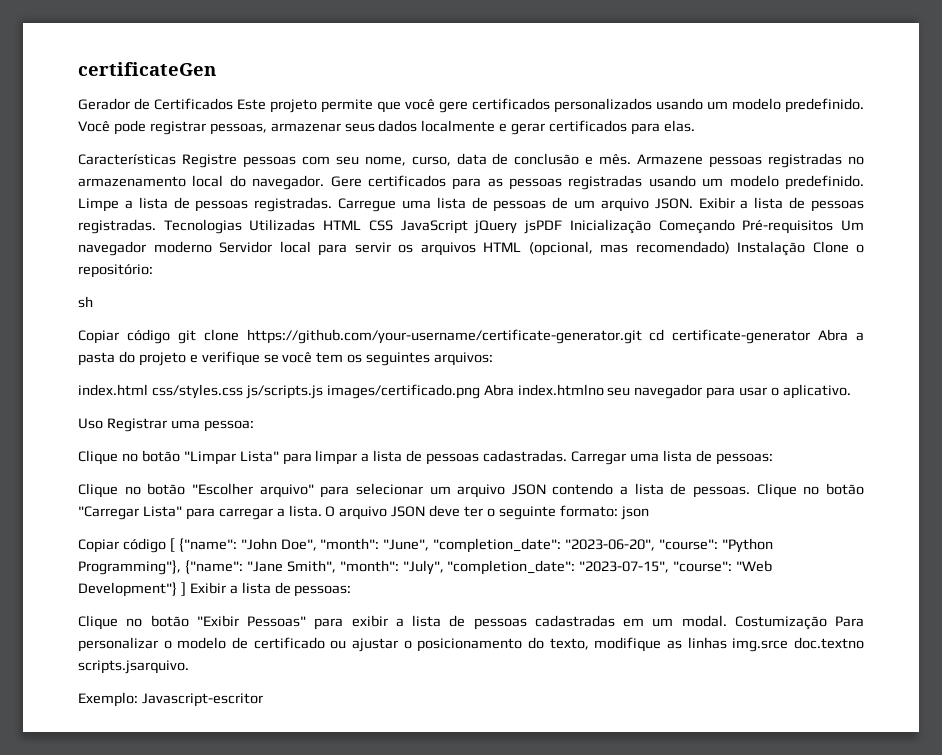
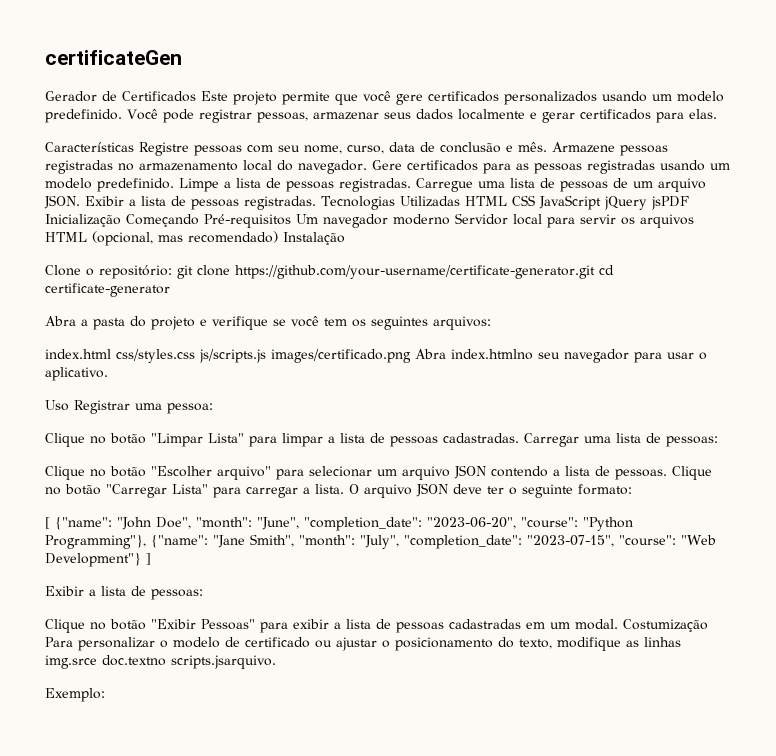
(805, 248) none -> (345, 238) //
[78,296,93,308] [78,329,170,344] // sh // Copiar código -> (172, 272) none
(811, 336) none -> (170, 290) //
[620,506,649,520] [78,538,166,553] json // Copiar código -> (632, 489) //
(186, 589) none -> (151, 559) //
[141,693,263,707] Javascript-escritor -> (105, 695) none

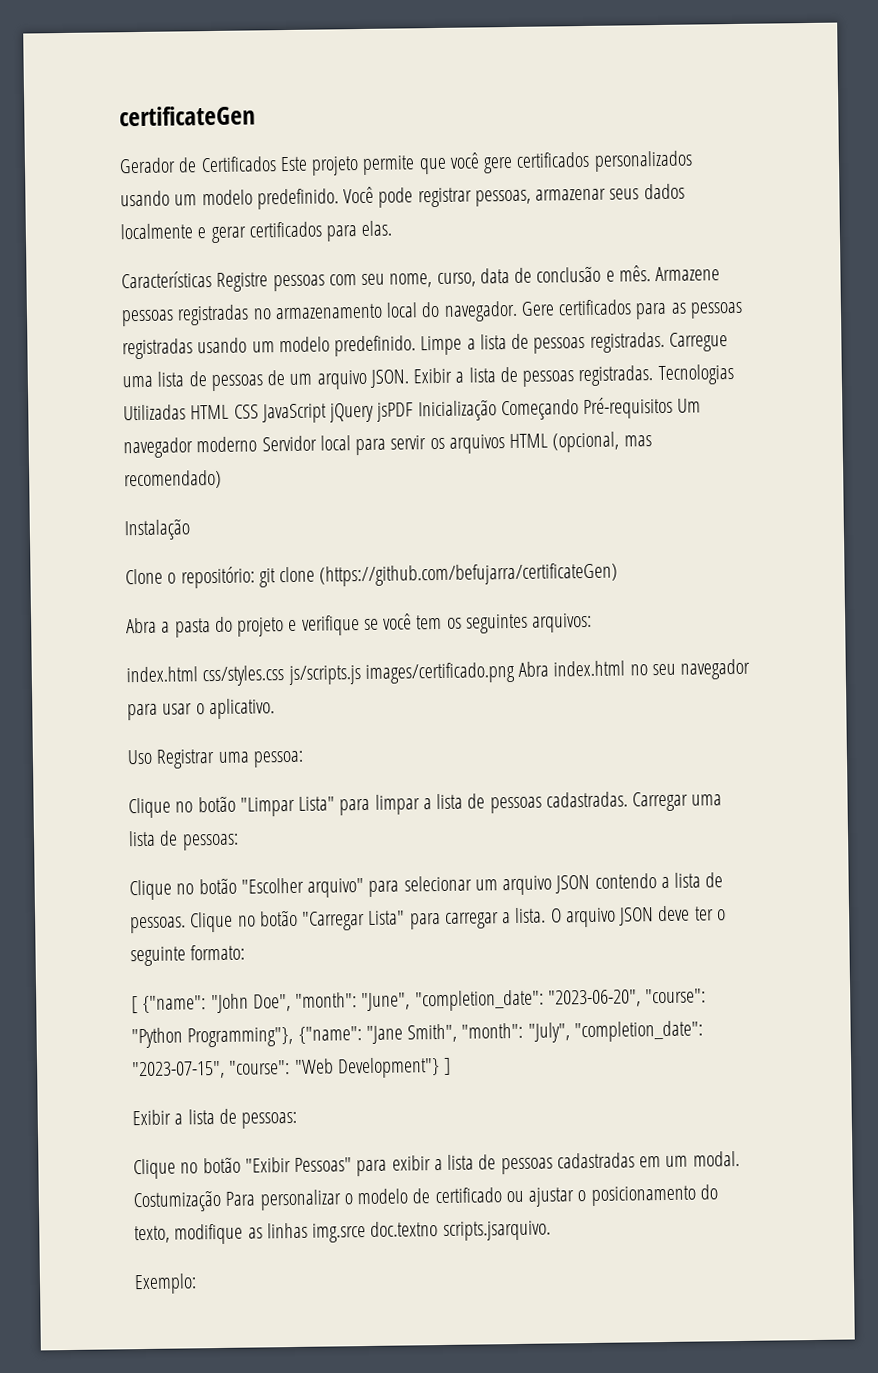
(278, 237) none -> (222, 479) //
[235,265,614,279] [45,283,170,297] https://github.com/your-username/certificate-generator.git cd certificate-generator -> [319,562,619,587] (https://github.com/befujarra/certificateGen)
[451,349,533,360] index.htmlno -> [553,660,648,677] index.html no

